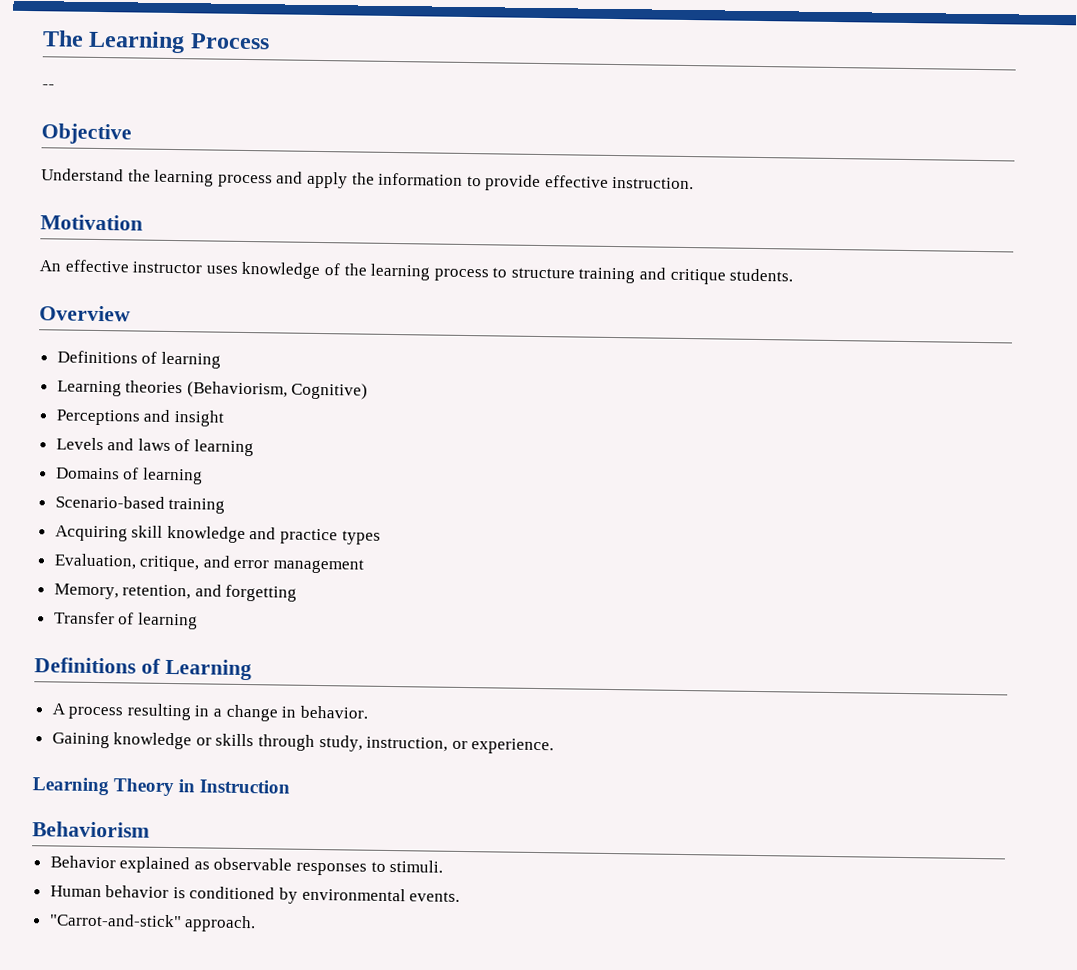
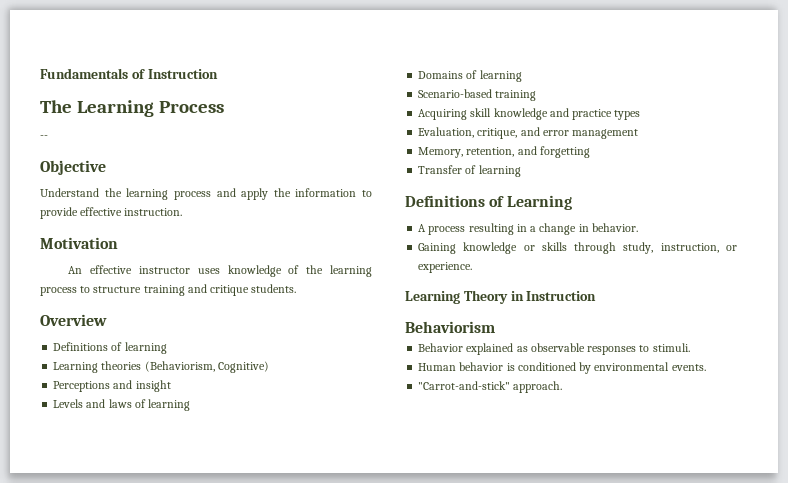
(42, 38) none -> [40,68,218,79] Fundamentals of Instruction //

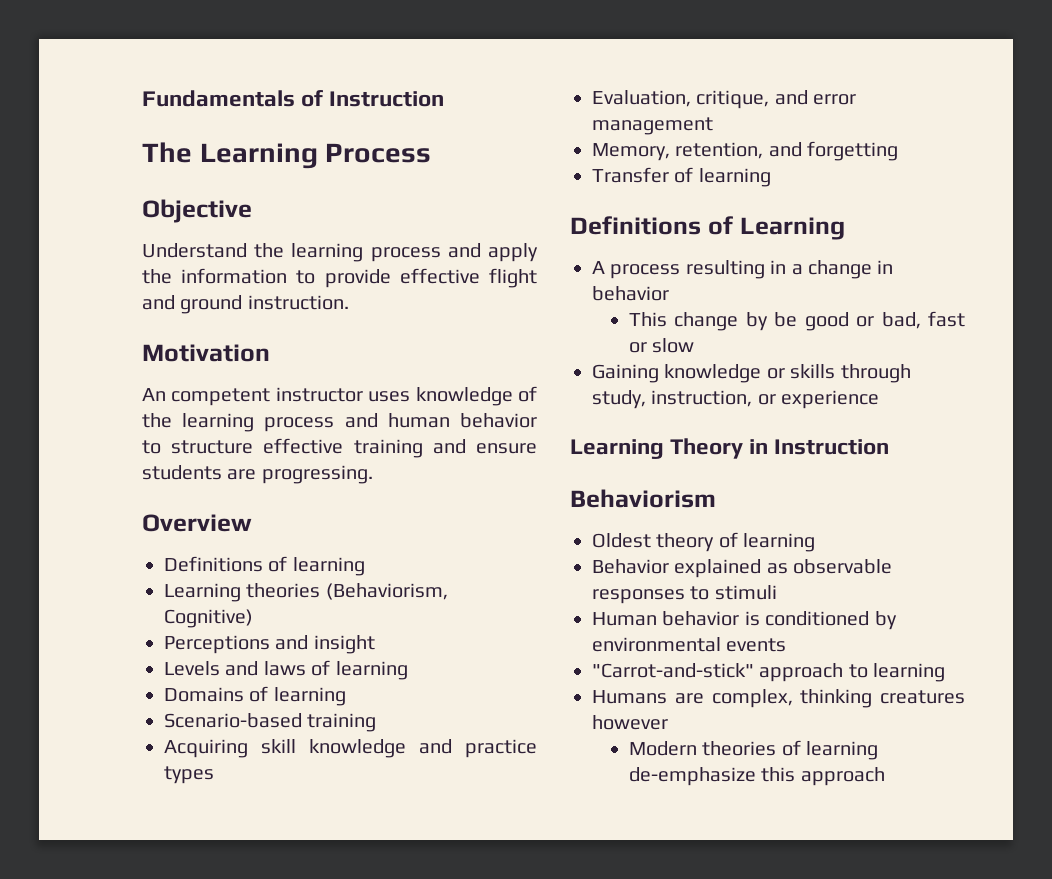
[40,135,48,139] // -- -> (432, 153) none
(123, 211) none -> [488,268,537,288] [142,295,243,314] flight and ground
[89,265,132,274] effective -> [171,388,271,406] competent
(77, 291) none -> [344,413,537,428] and human behavior
(142, 289) none -> [263,438,344,454] effective
[210,284,297,296] critique students. -> [476,443,537,454] [142,465,373,484] ensure students are progressing.
[591,223,638,232] behavior. -> [592,286,669,301] [628,311,965,331] [628,338,695,353] behavior // This change by be good or bad, fast or slow
[418,262,473,273] experience. -> [781,390,880,409] experience
(495, 327) none -> [592,532,816,552] // Oldest theory of learning
[652,343,690,352] stimuli. -> [714,585,777,600] stimuli
[671,364,706,371] events. -> [726,638,787,652] events
[513,381,563,393] approach. -> [759,663,946,682] [592,689,965,708] [592,715,668,730] [628,740,879,760] [628,767,885,786] approach to learning // Humans are complex, thinking creatures however // Modern theories of learning de-emphasize this approach

